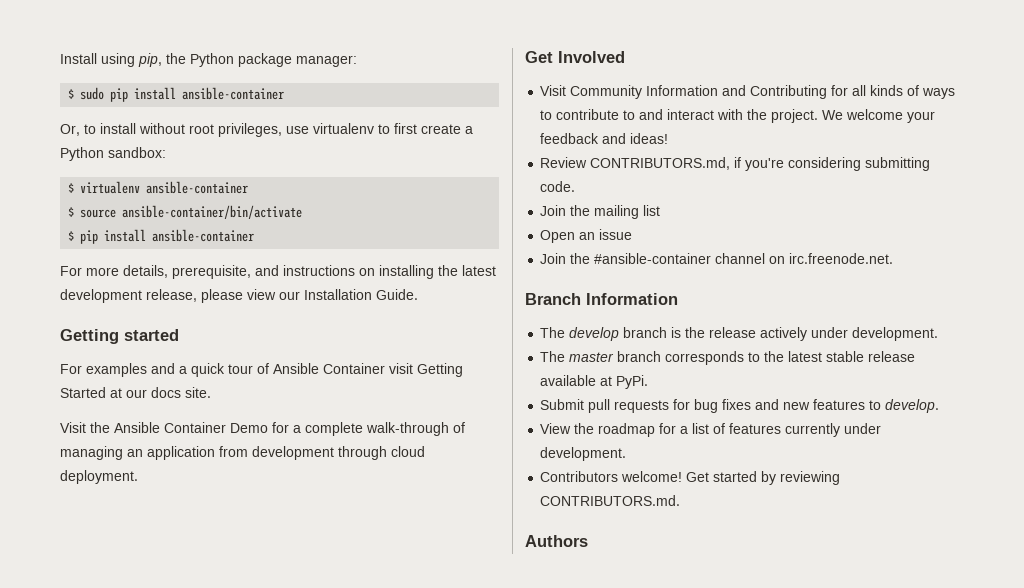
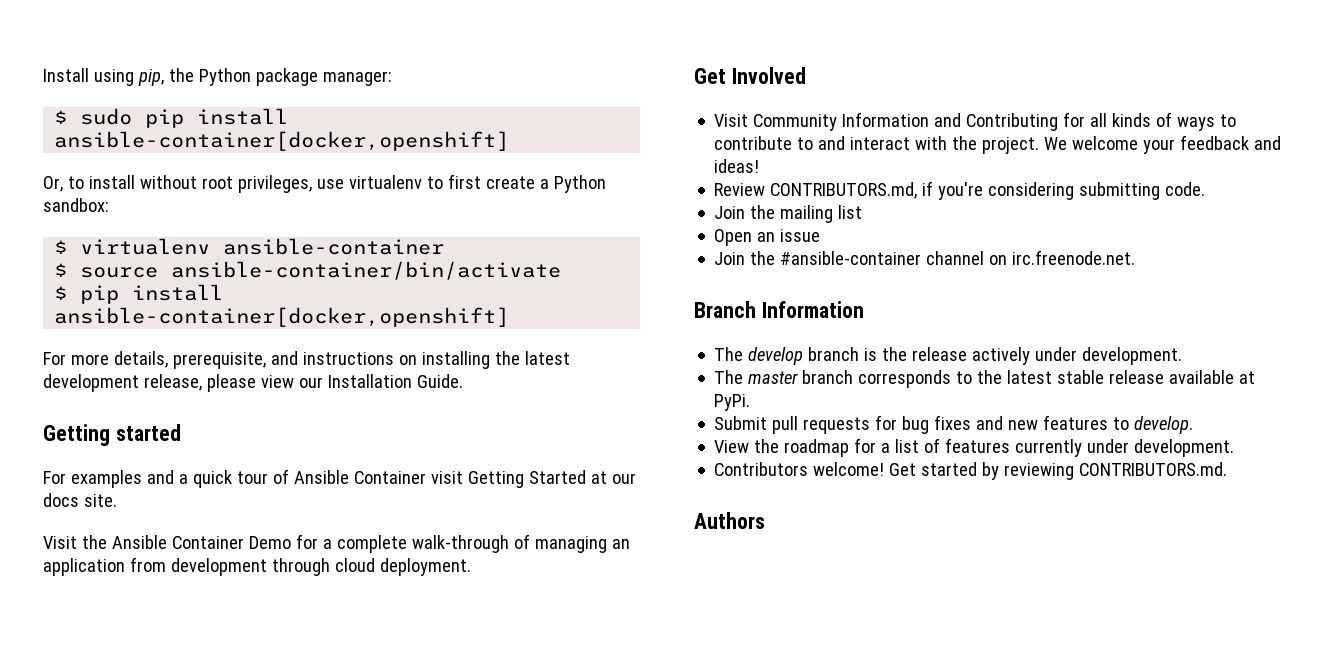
[182,87,285,100] ansible-container -> [54,131,510,151] ansible-container[docker,openshift]
[152,229,255,242] ansible-container -> [54,307,510,327] ansible-container[docker,openshift]

